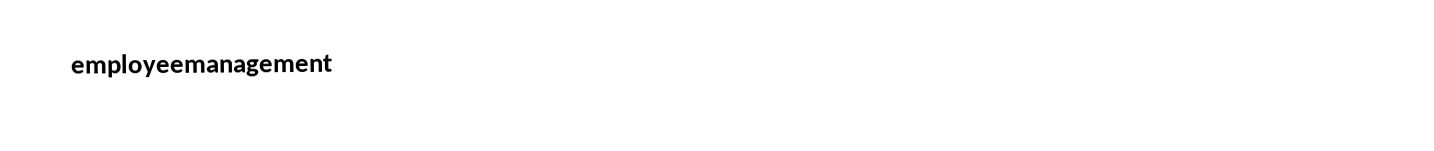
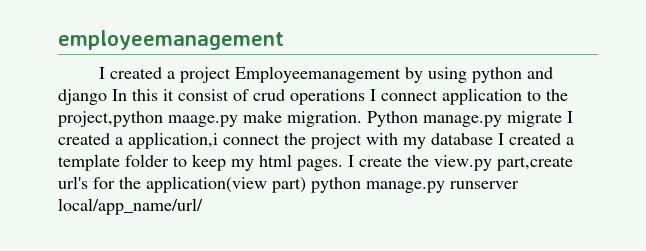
(332, 65) none -> [98,66,553,83] [58,88,568,105] [58,110,573,127] [58,132,574,149] [58,154,573,171] [58,176,519,193] [58,198,203,215] // I created a project Employeemanagement by using python and django In this it consist of crud operations I connect application to the project,python maage.py make migration. Python manage.py migrate I created a application,i connect the project with my database I created a template folder to keep my html pages. I create the view.py part,create url's for the application(view part) python manage.py runserver local/app_name/url/

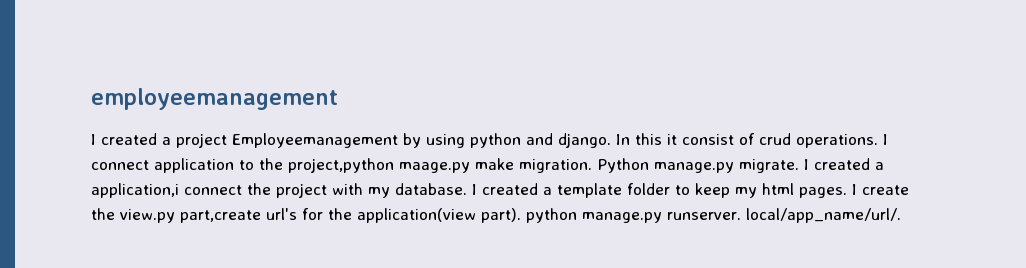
[58,89,107,105] django -> [558,133,611,148] django.
[290,89,365,105] operations -> [796,134,878,148] operations.
[507,111,562,127] migrate -> [739,159,799,173] migrate.
[431,133,493,145] database -> [395,183,467,195] database.
[272,177,306,193] part) -> [481,208,521,223] part).
[450,181,519,189] [58,198,203,215] runserver local/app_name/url/ -> [667,208,901,223] runserver. local/app_name/url/.

